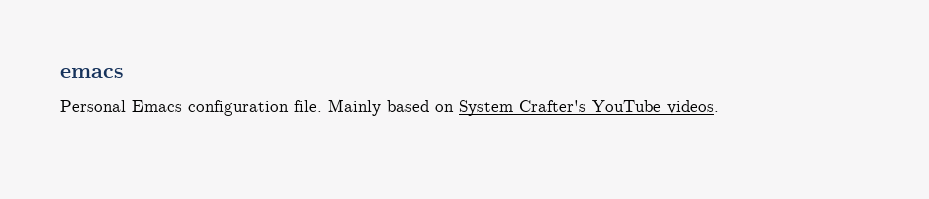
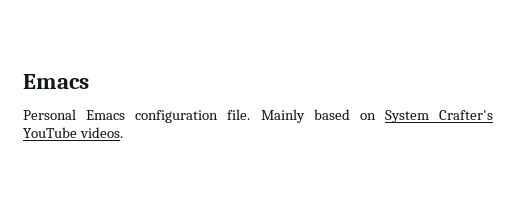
[60,68,124,78] emacs -> [23,74,89,89] Emacs

